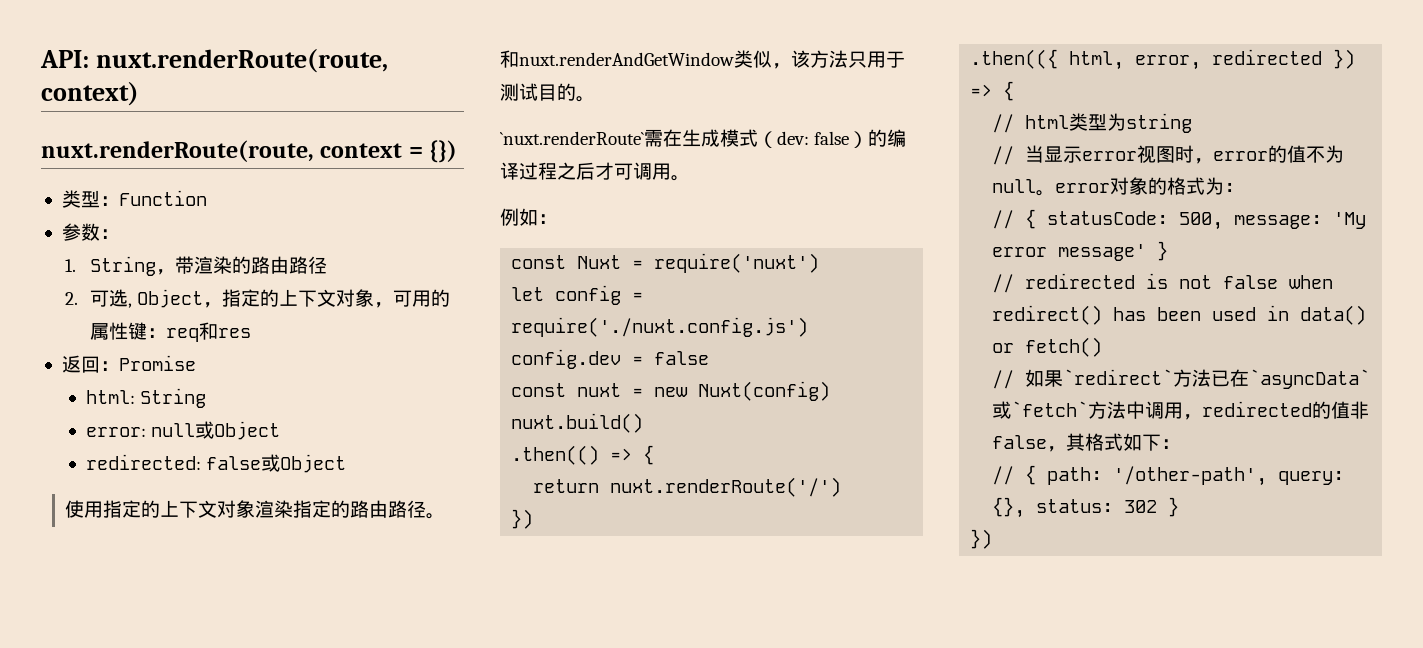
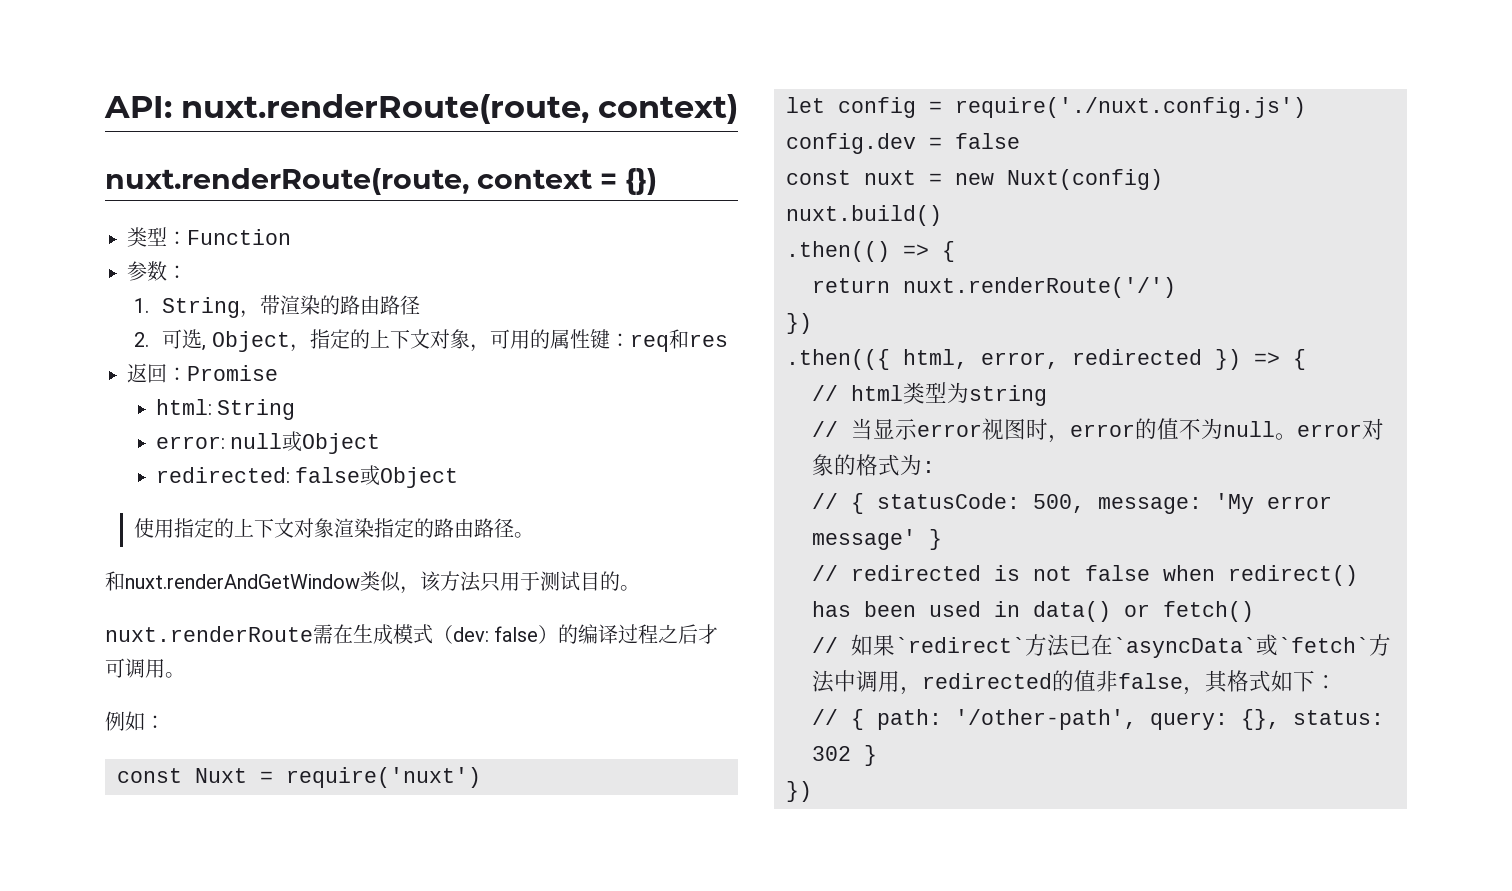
[500,131,644,145] `nuxt.renderRoute` -> [105,626,313,642] nuxt.renderRoute

